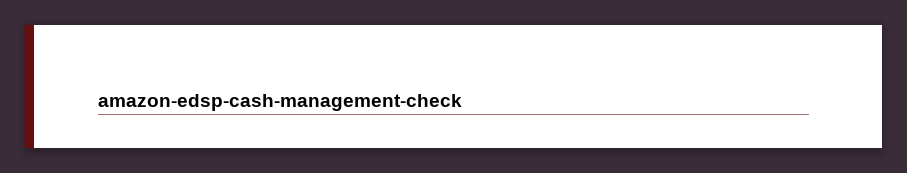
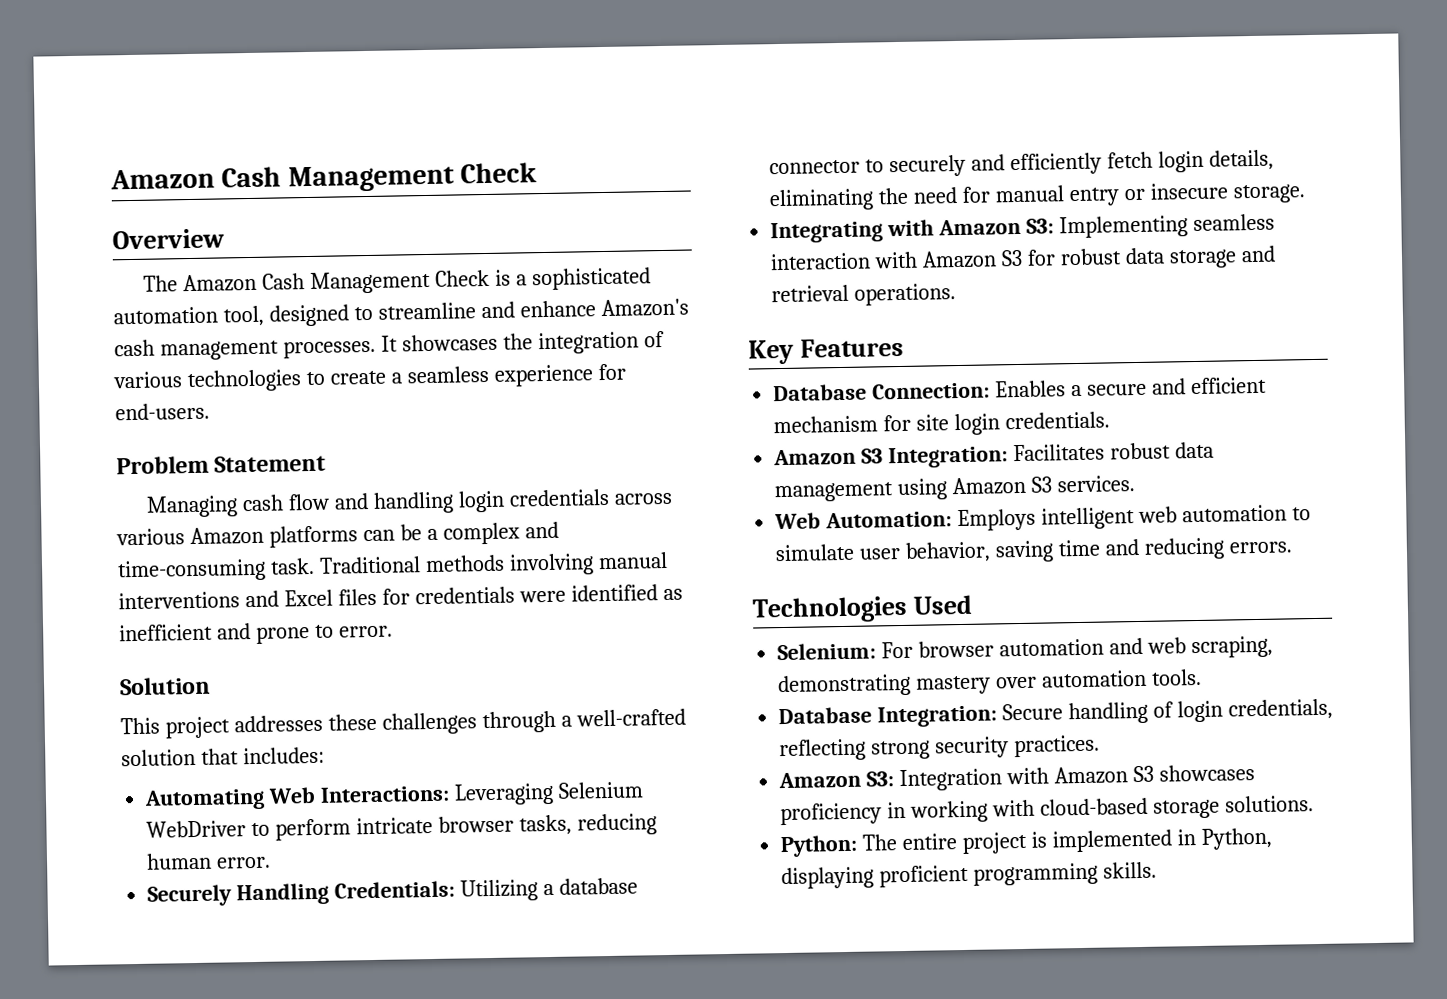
[98,94,462,111] amazon-edsp-cash-management-check -> [110,162,538,193] [112,228,225,250] [143,267,651,294] [113,298,689,327] [114,330,665,361] [113,363,626,393] [115,402,210,421] [116,454,327,475] [146,488,673,518] [116,521,559,548] [117,551,668,583] [118,584,683,610] [119,623,393,644] [119,676,211,696] [120,708,686,739] [121,746,325,767] [144,781,644,811] [146,813,657,841] [146,852,272,870] [147,877,638,907] [769,149,1274,178] [769,182,1306,212] [770,213,1275,244] [770,245,1276,271] [771,283,957,306] [748,337,904,365] [773,376,1267,402] [773,411,1110,436] [773,441,1214,469] [774,475,1135,503] [774,504,1311,532] [775,537,1292,563] [752,594,972,624] [777,635,1273,661] [777,668,1202,698] [778,698,1333,728] [779,734,1101,762] [778,764,1255,792] [780,795,1314,826] [780,827,1272,858] [781,861,1158,890] Amazon Cash Management Check // Overview // The Amazon Cash Management Check is a sophisticated automation tool, designed to streamline and enhance Amazon's cash management processes. It showcases the integration of various technologies to create a seamless experience for end-users. // Problem Statement // Managing cash flow and handling login credentials across various Amazon platforms can be a complex and time-consuming task. Traditional methods involving manual interventions and Excel files for credentials were identified as inefficient and prone to error. // Solution // This project addresses these challenges through a well-crafted solution that includes: // Automating Web Interactions: Leveraging Selenium WebDriver to perform intricate browser tasks, reducing human error. // Securely Handling Credentials: Utilizing a database connector to securely and efficiently fetch login details, eliminating the need for manual entry or insecure storage. // Integrating with Amazon S3: Implementing seamless interaction with Amazon S3 for robust data storage and retrieval operations. // Key Features // Database Connection: Enables a secure and efficient mechanism for site login credentials. // Amazon S3 Integration: Facilitates robust data management using Amazon S3 services. // Web Automation: Employs intelligent web automation to simulate user behavior, saving time and reducing errors. // Technologies Used // Selenium: For browser automation and web scraping, demonstrating mastery over automation tools. // Database Integration: Secure handling of login credentials, reflecting strong security practices. // Amazon S3: Integration with Amazon S3 showcases proficiency in working with cloud-based storage solutions. // Python: The entire project is implemented in Python, displaying proficient programming skills.

